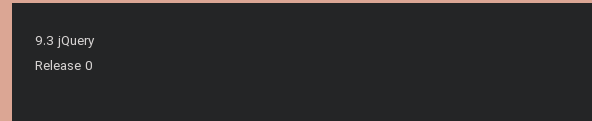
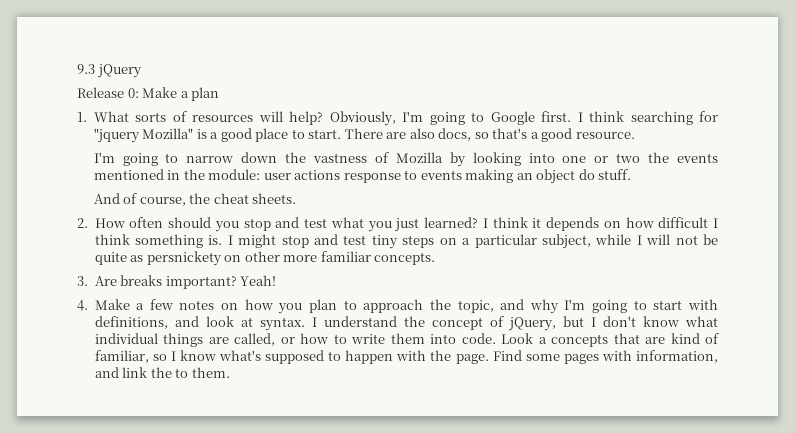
[85,61,93,70] 0 -> [127,87,220,101] [77,111,718,126] [93,128,635,143] [93,152,719,167] [93,169,632,184] [93,193,297,206] [77,217,718,232] [94,234,718,249] [94,251,436,266] [77,275,277,289] [77,299,719,314] [94,316,718,331] [94,333,719,347] [94,350,719,364] [94,367,230,378] 0: Make a plan // 1. What sorts of resources will help? Obviously, I'm going to Google first. I think searching for "jquery Mozilla" is a good place to start. There are also docs, so that's a good resource. // I'm going to narrow down the vastness of Mozilla by looking into one or two the events mentioned in the module: user actions response to events making an object do stuff. // And of course, the cheat sheets. // 2. How often should you stop and test what you just learned? I think it depends on how difficult I think something is. I might stop and test tiny steps on a particular subject, while I will not be quite as persnickety on other more familiar concepts. // 3. Are breaks important? Yeah! // 4. Make a few notes on how you plan to approach the topic, and why I'm going to start with definitions, and look at syntax. I understand the concept of jQuery, but I don't know what individual things are called, or how to write them into code. Look a concepts that are kind of familiar, so I know what's supposed to happen with the page. Find some pages with information, and link the to them.

